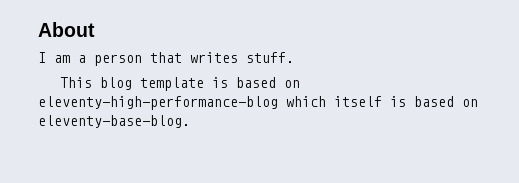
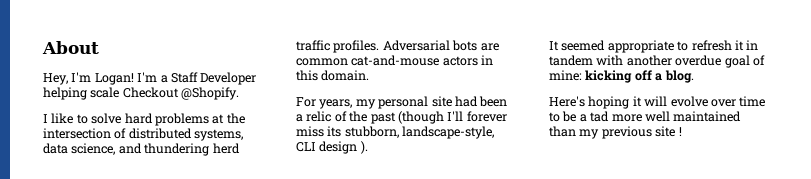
[38,52,294,66] [60,77,301,91] [38,96,478,110] [38,115,190,128] I am a person that writes stuff. // This blog template is based on eleventy-high-performance-blog which itself is based on eleventy-base-blog. -> [43,72,257,85] [43,87,240,100] [43,113,245,126] [43,128,244,141] [43,143,240,156] [296,40,499,53] [296,55,494,66] [296,70,370,81] [296,96,508,109] [296,111,507,124] [296,126,495,139] [296,141,368,154] [549,40,759,53] [549,55,765,68] [549,70,694,83] [549,96,766,109] [549,111,742,122] [549,126,682,139] Hey, I'm Logan! I'm a Staff Developer helping scale Checkout @Shopify. // I like to solve hard problems at the intersection of distributed systems, data science, and thundering herd traffic profiles. Adversarial bots are common cat-and-mouse actors in this domain. // For years, my personal site had been a relic of the past (though I'll forever miss its stubborn, landscape-style, CLI design ). // It seemed appropriate to refresh it in tandem with another overdue goal of mine: kicking off a blog. // Here's hoping it will evolve over time to be a tad more well maintained than my previous site !

